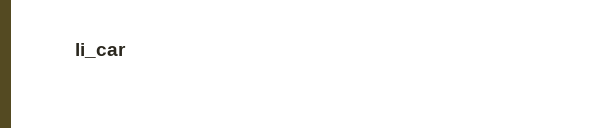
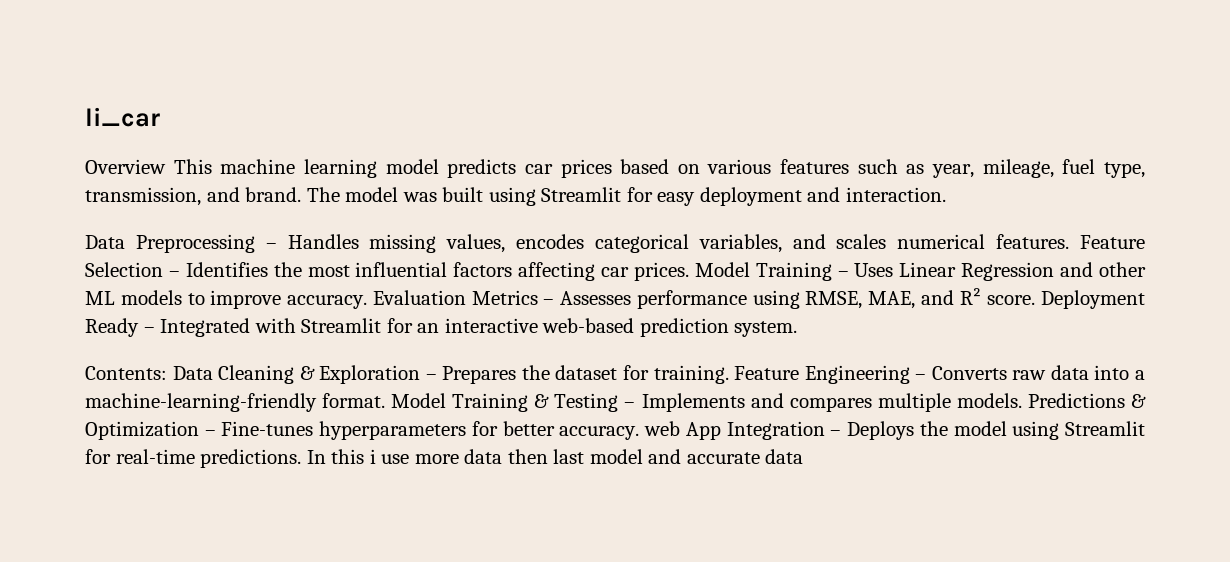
(126, 50) none -> [85,159,1145,178] [85,187,946,206] [85,234,1145,253] [85,262,1146,281] [85,288,1145,309] [85,318,798,337] [85,365,1145,384] [85,393,1147,412] [85,421,1146,440] [85,449,804,468] // Overview This machine learning model predicts car prices based on various features such as year, mileage, fuel type, transmission, and brand. The model was built using Streamlit for easy deployment and interaction. // Data Preprocessing – Handles missing values, encodes categorical variables, and scales numerical features. Feature Selection – Identifies the most influential factors affecting car prices. Model Training – Uses Linear Regression and other ML models to improve accuracy. Evaluation Metrics – Assesses performance using RMSE, MAE, and R² score. Deployment Ready – Integrated with Streamlit for an interactive web-based prediction system. // Contents: Data Cleaning & Exploration – Prepares the dataset for training. Feature Engineering – Converts raw data into a machine-learning-friendly format. Model Training & Testing – Implements and compares multiple models. Predictions & Optimization – Fine-tunes hyperparameters for better accuracy. web App Integration – Deploys the model using Streamlit for real-time predictions. In this i use more data then last model and accurate data

